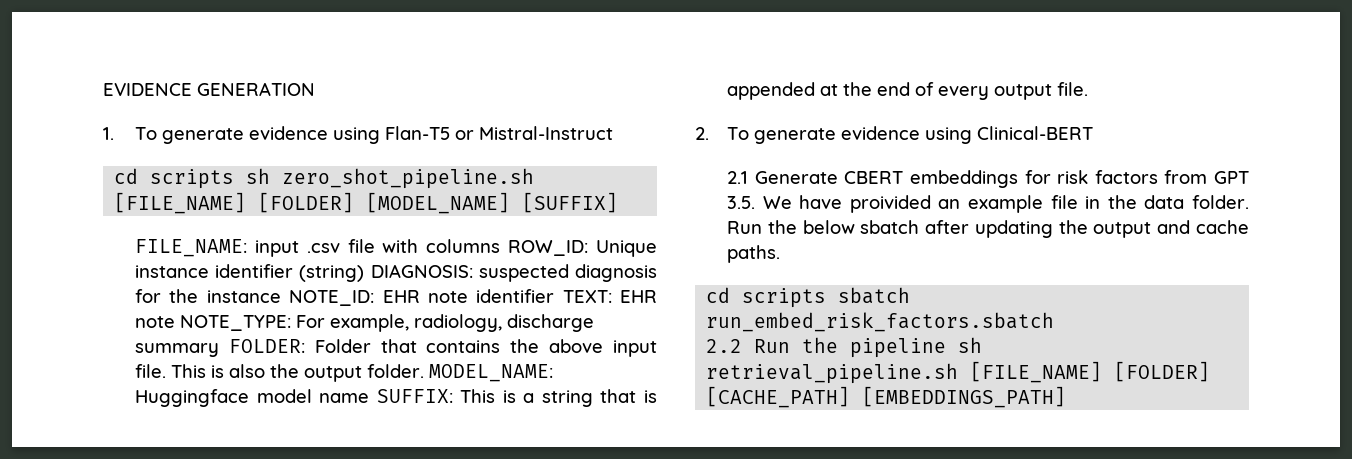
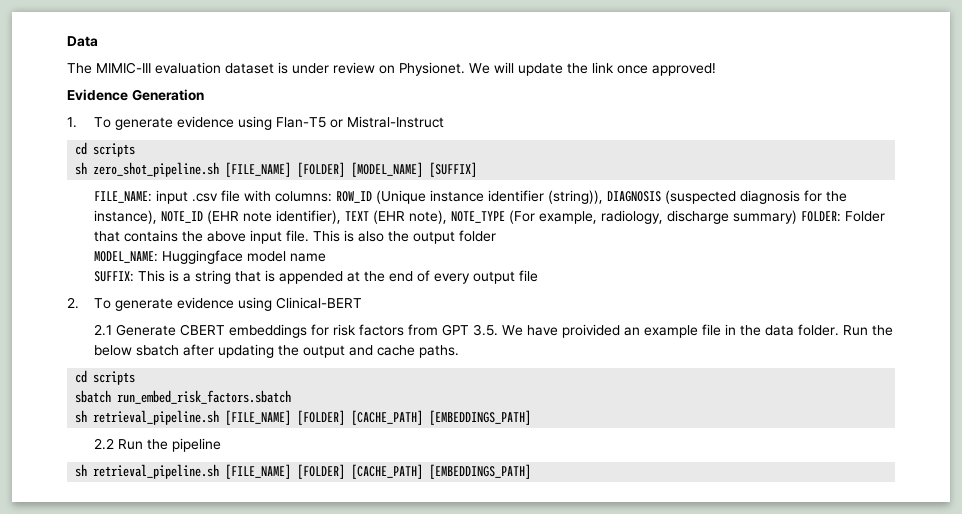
[103,82,315,96] EVIDENCE GENERATION -> [67,36,98,47] [67,62,716,76] [67,89,204,101] Data // The MIMIC-III evaluation dataset is under review on Physionet. We will update the link once approved! // Evidence Generation
(235, 179) none -> (136, 150) //
[426,239,657,257] [135,264,657,282] [135,289,657,306] [135,315,326,331] columns ROW_ID: Unique instance identifier (string) DIAGNOSIS: suspected diagnosis for the instance NOTE_ID: EHR note identifier TEXT: EHR note NOTE_TYPE: For -> [275,190,848,204] [94,210,536,224] columns: ROW_ID (Unique instance identifier (string)), DIAGNOSIS (suspected diagnosis for the instance), NOTE_ID (EHR note identifier), TEXT (EHR note), NOTE_TYPE (For
[135,343,220,357] summary -> [733,210,798,224] summary)
[367,364,425,378] folder. -> [459,230,497,242] folder //
(370, 398) none -> (327, 257) //
[1057,82,1089,96] file. -> [519,270,539,282] file
(827, 298) none -> (136, 378) //
[706,337,983,358] [706,361,1211,384] [706,386,1067,408] 2.2 Run the pipeline sh retrieval_pipeline.sh [FILE_NAME] [FOLDER] [CACHE_PATH] [EMBEDDINGS_PATH] -> [75,410,532,425] [94,438,222,452] [75,464,532,479] sh retrieval_pipeline.sh [FILE_NAME] [FOLDER] [CACHE_PATH] [EMBEDDINGS_PATH] // 2.2 Run the pipeline // sh retrieval_pipeline.sh [FILE_NAME] [FOLDER] [CACHE_PATH] [EMBEDDINGS_PATH]

